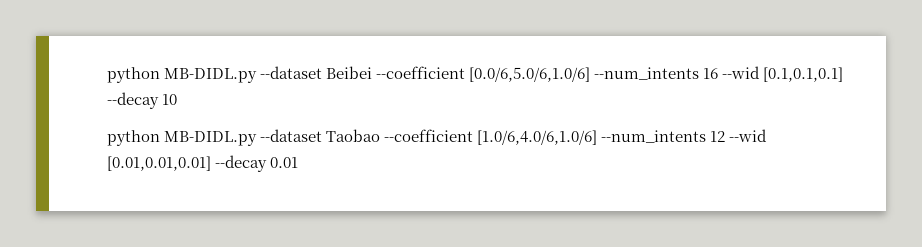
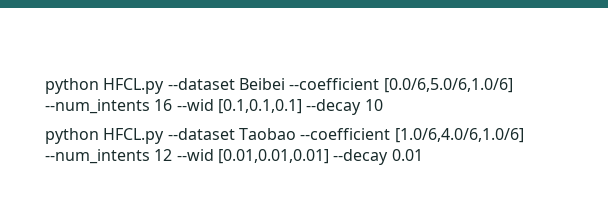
[107,67,258,83] python MB-DIDL.py -> [45,78,165,94] python HFCL.py
[164,131,258,146] MB-DIDL.py -> [103,128,165,144] HFCL.py

